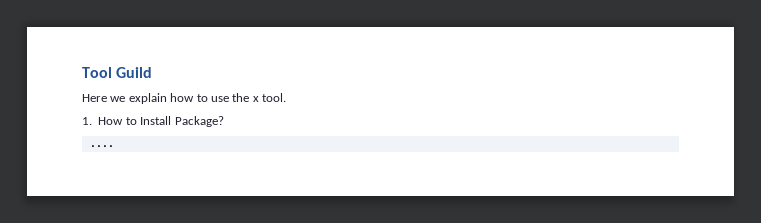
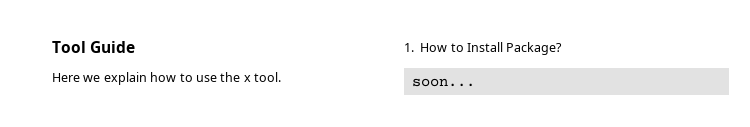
[116,67,153,78] Guild -> [90,41,136,53] Guide
[89,145,114,147] .... -> [411,78,475,87] soon...

